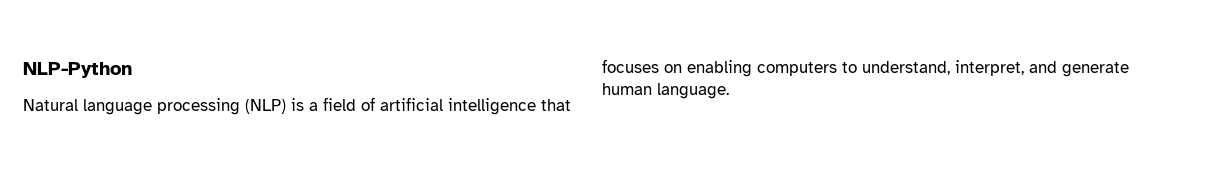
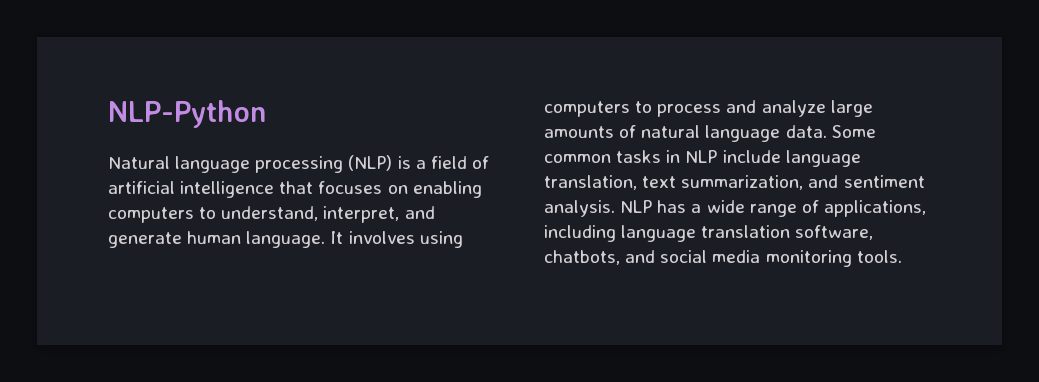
(729, 91) none -> [330,231,463,248] [544,100,873,117] [544,125,876,142] [544,150,861,167] [544,175,925,190] [544,200,926,217] [544,225,874,242] [544,250,902,267] It involves using computers to process and analyze large amounts of natural language data. Some common tasks in NLP include language translation, text summarization, and sentiment analysis. NLP has a wide range of applications, including language translation software, chatbots, and social media monitoring tools.

